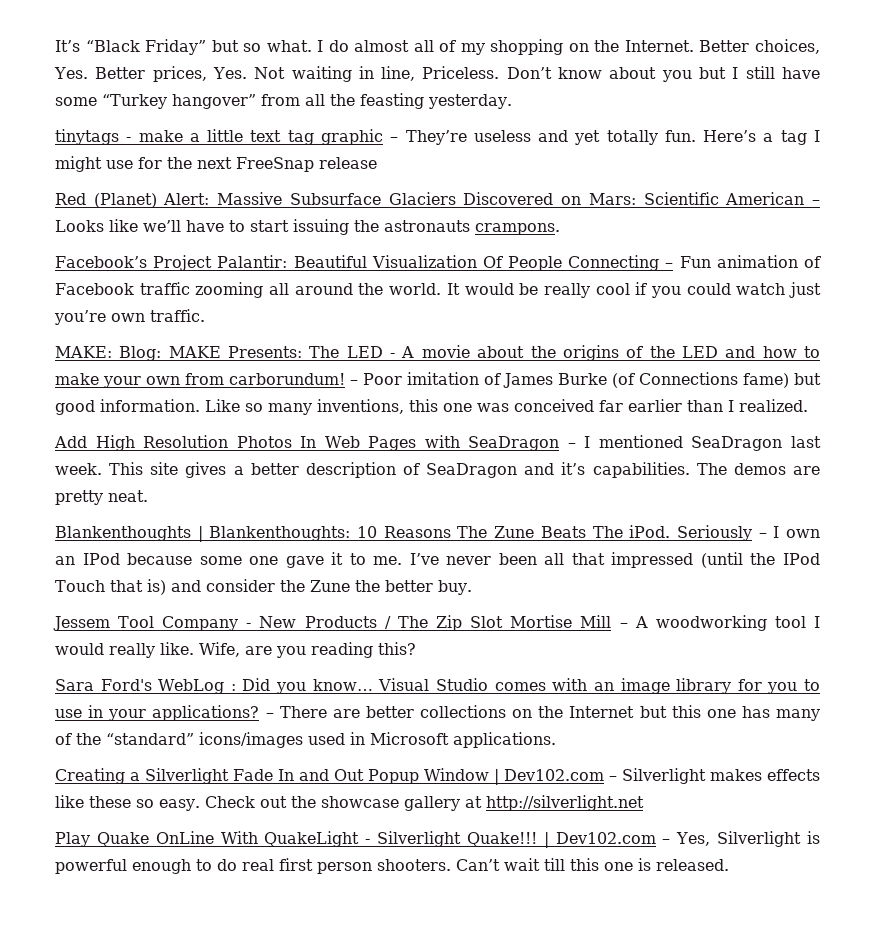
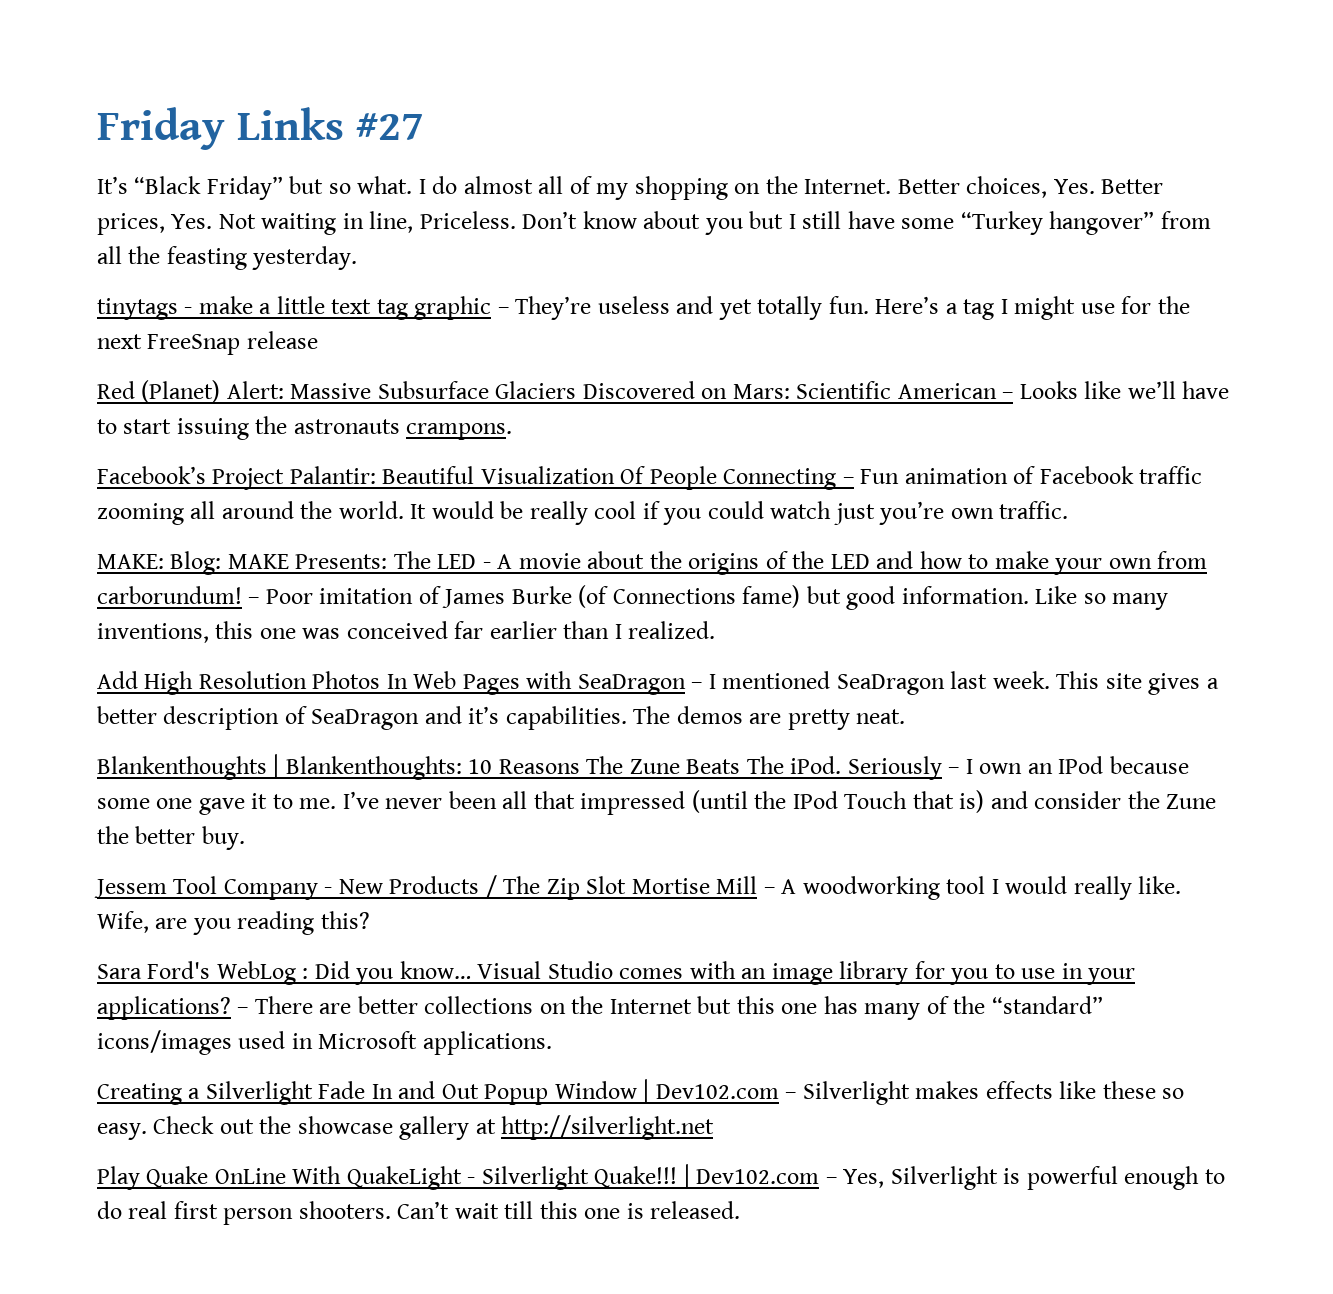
(55, 46) none -> [97,107,425,150] Friday Links #27 //

